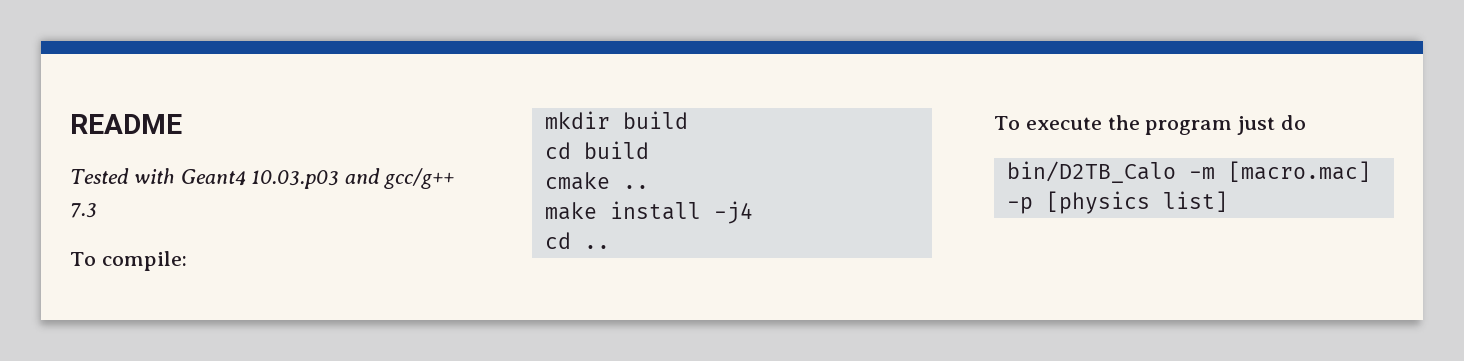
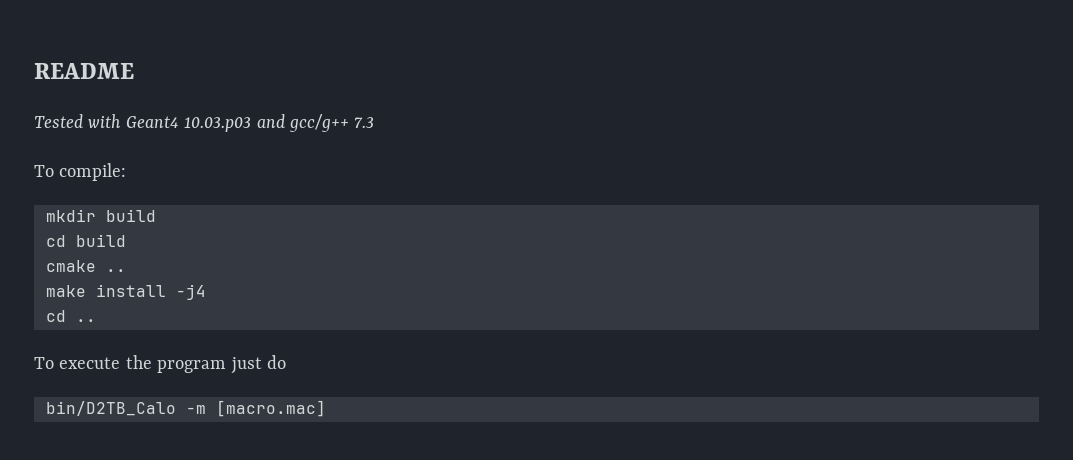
[1006,191,1228,214] -p [physics list] -> (326, 408) none

